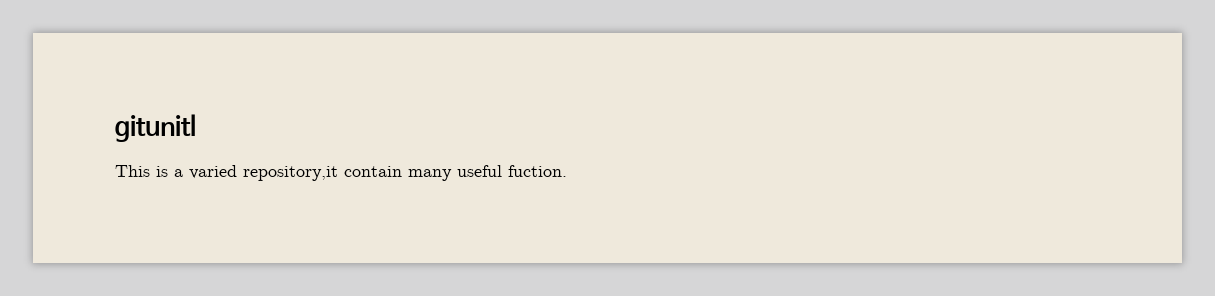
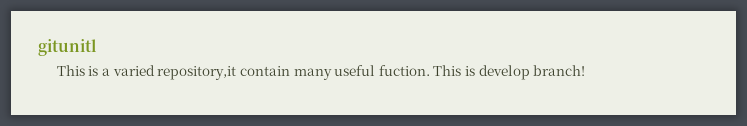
(567, 171) none -> [433,65,586,80] This is develop branch!

